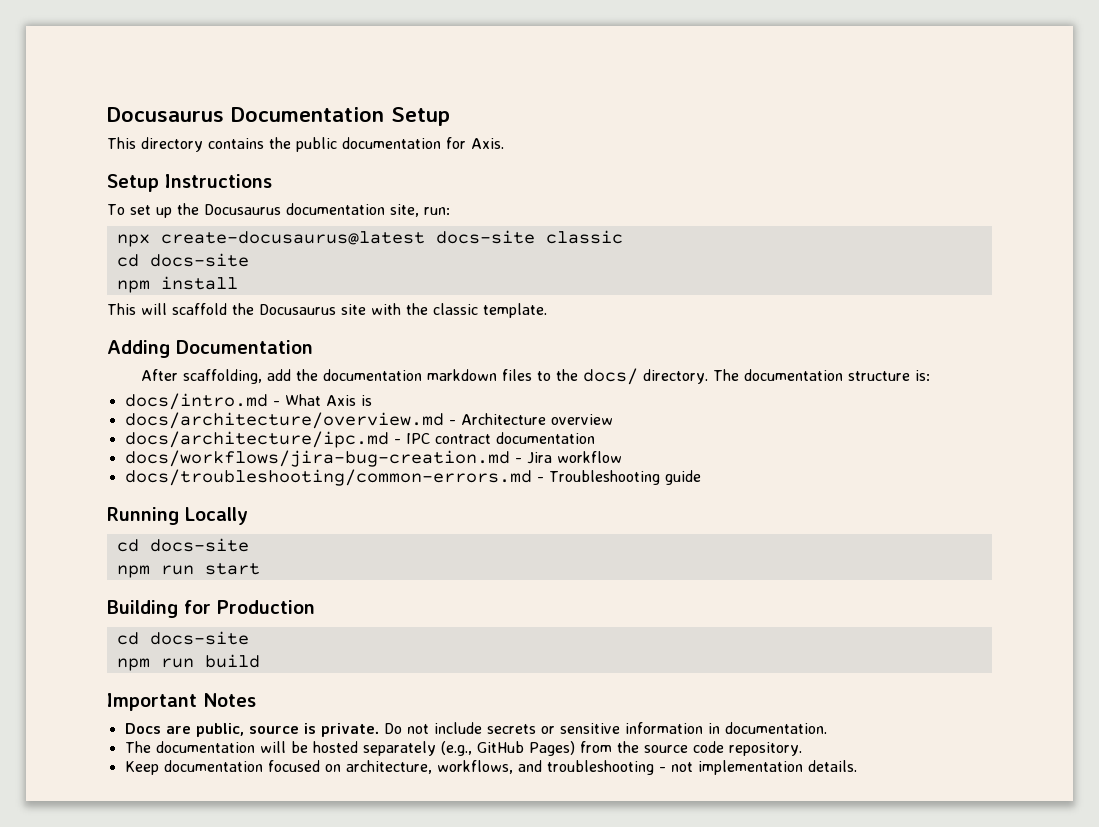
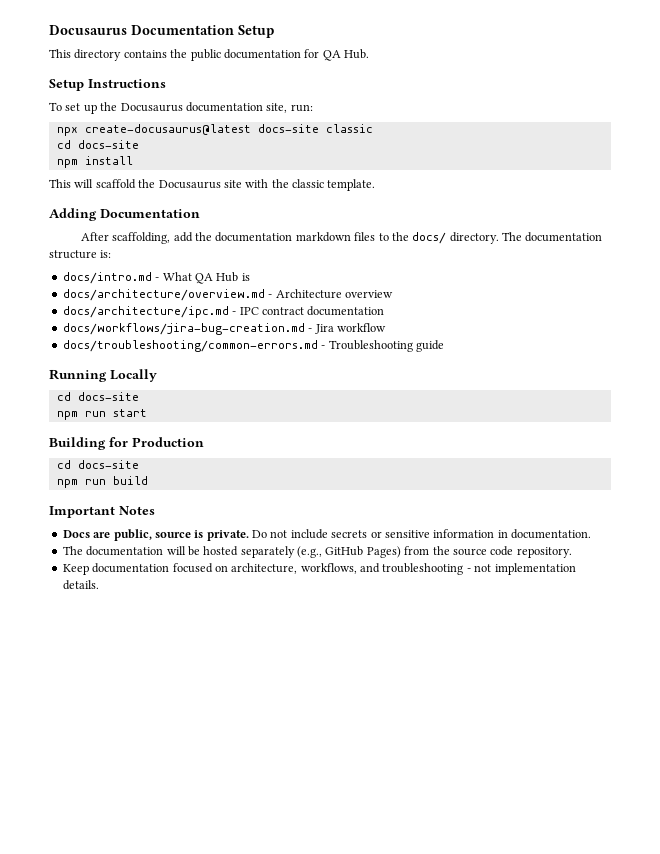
[471,138,504,149] Axis. -> [322,49,369,61] QA Hub.
[325,395,356,406] Axis -> [194,272,239,284] QA Hub

